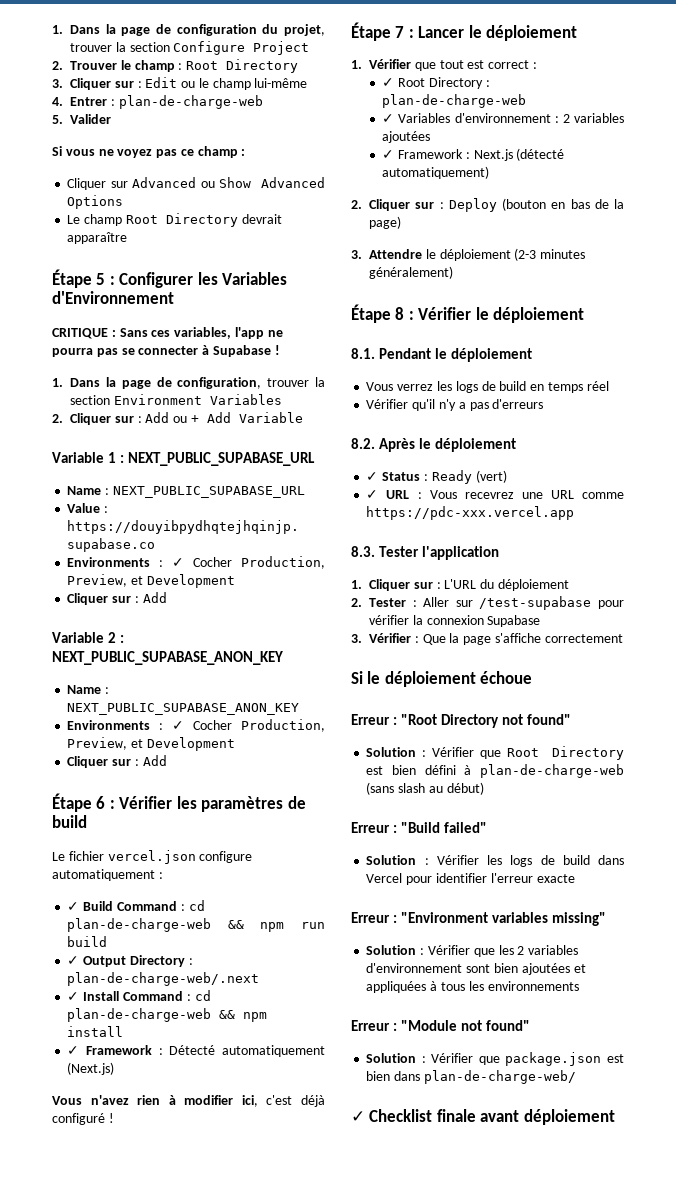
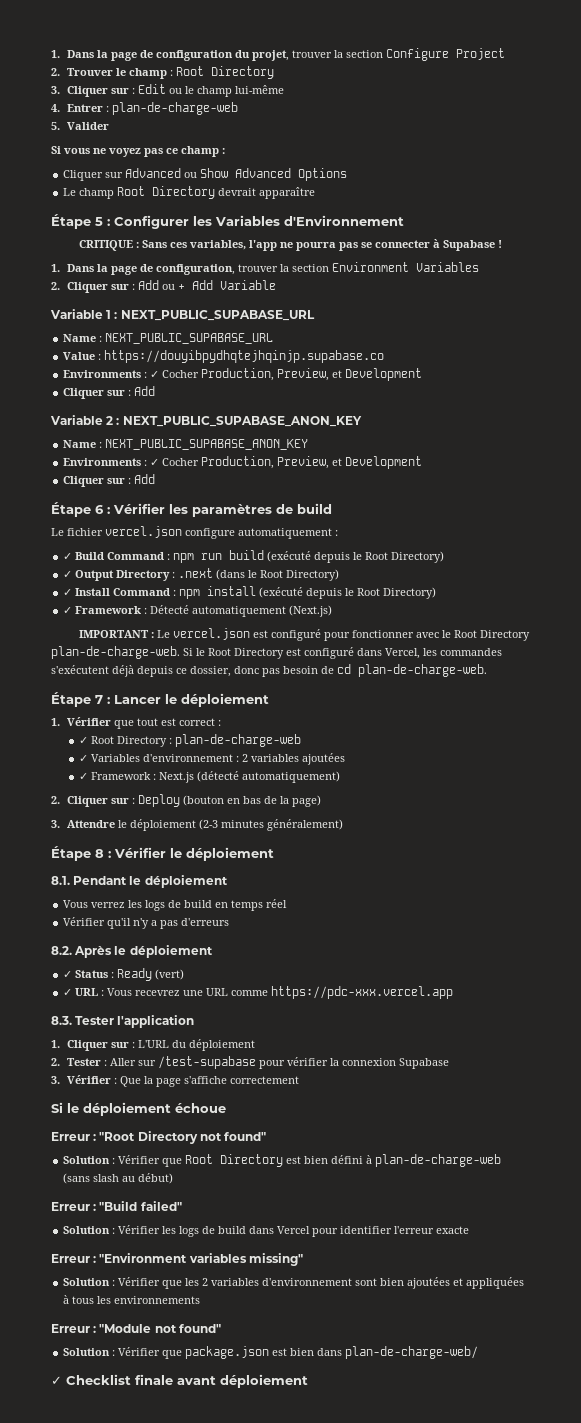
[188,900,205,911] [67,918,244,932] cd plan-de-charge-web && -> (171, 557) none
(108, 941) none -> [267,551,445,563] (exécuté depuis le Root Directory)
[67,972,260,986] plan-de-charge-web/.next -> [178,568,340,581] .next (dans le Root Directory)
[194,990,211,1001] [67,1008,236,1022] cd plan-de-charge-web && -> (177, 593) none
(124, 1031) none -> [259,587,437,599] (exécuté depuis le Root Directory)
[52,1095,325,1107] [52,1113,114,1125] Vous n'avez rien à modifier ici, c'est déjà configuré ! -> [78,628,530,641] [51,646,502,659] [51,664,487,677] IMPORTANT : Le vercel.json est configuré pour fonctionner avec le Root Directory plan-de-charge-web. Si le Root Directory est configuré dans Vercel, les commandes s'exécutent déjà depuis ce dossier, donc pas besoin de cd plan-de-charge-web.

